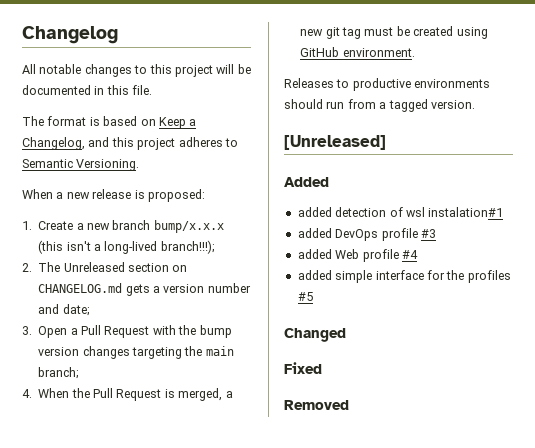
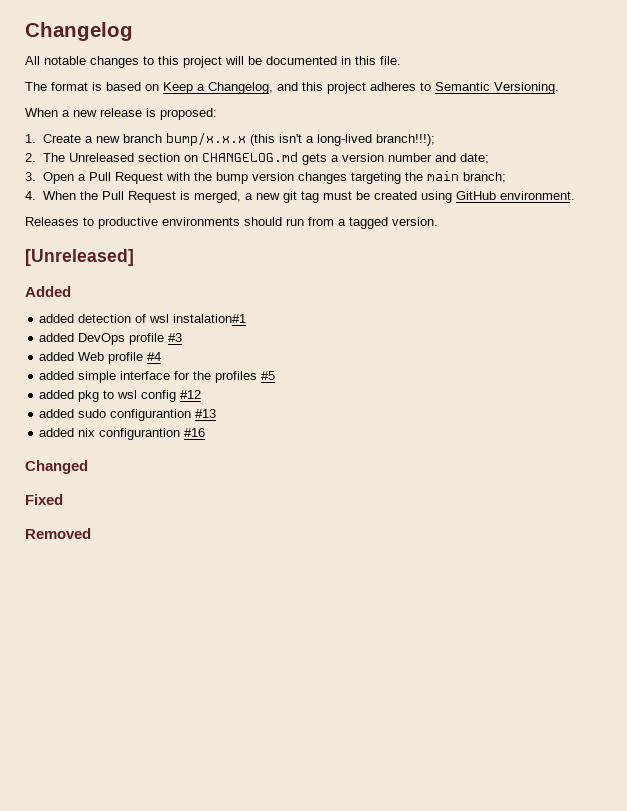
(313, 296) none -> [39,390,202,402] [39,409,217,421] [39,428,206,440] // added pkg to wsl config #12 // added sudo configurantion #13 // added nix configurantion #16

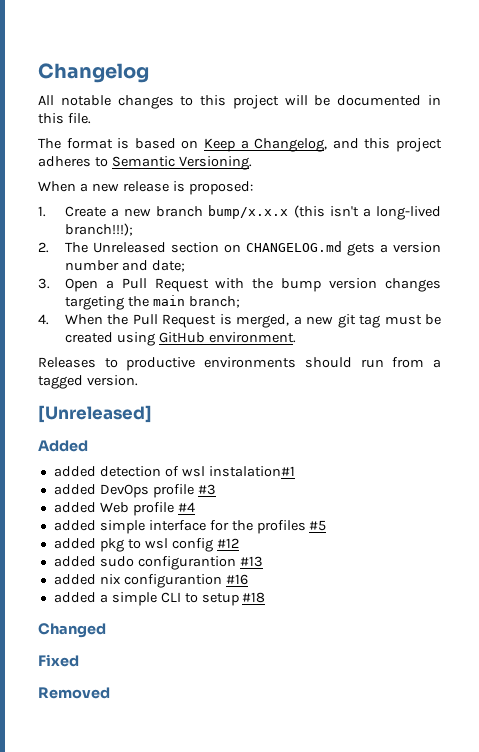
(206, 432) none -> [53,592,266,606] // added a simple CLI to setup #18

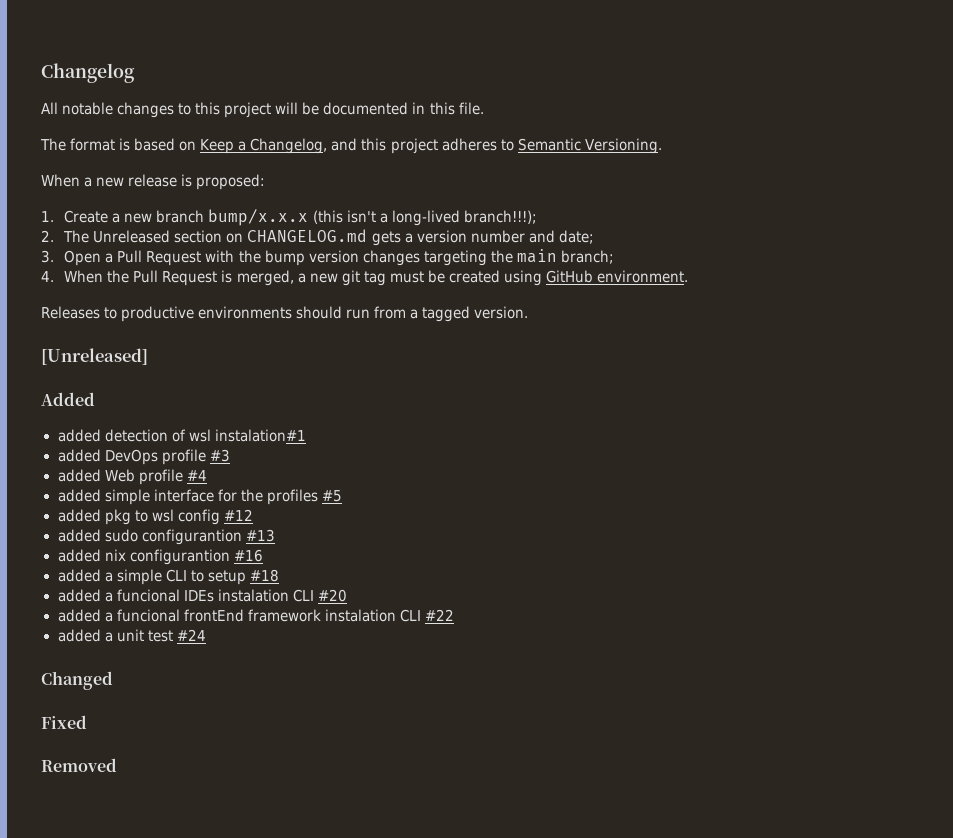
(266, 597) none -> [57,589,347,602] [57,609,454,622] [57,629,206,642] // added a funcional IDEs instalation CLI #20 // added a funcional frontEnd framework instalation CLI #22 // added a unit test #24

